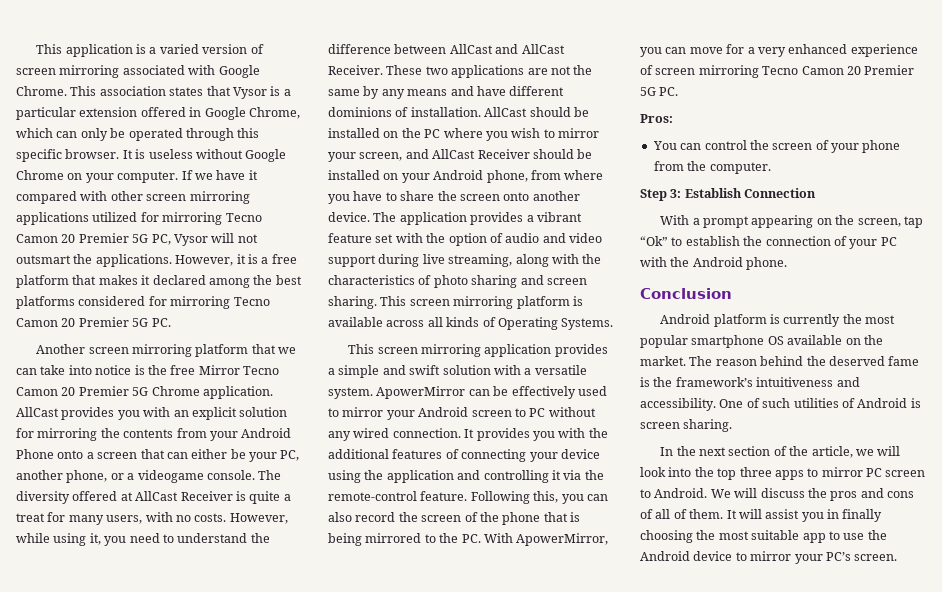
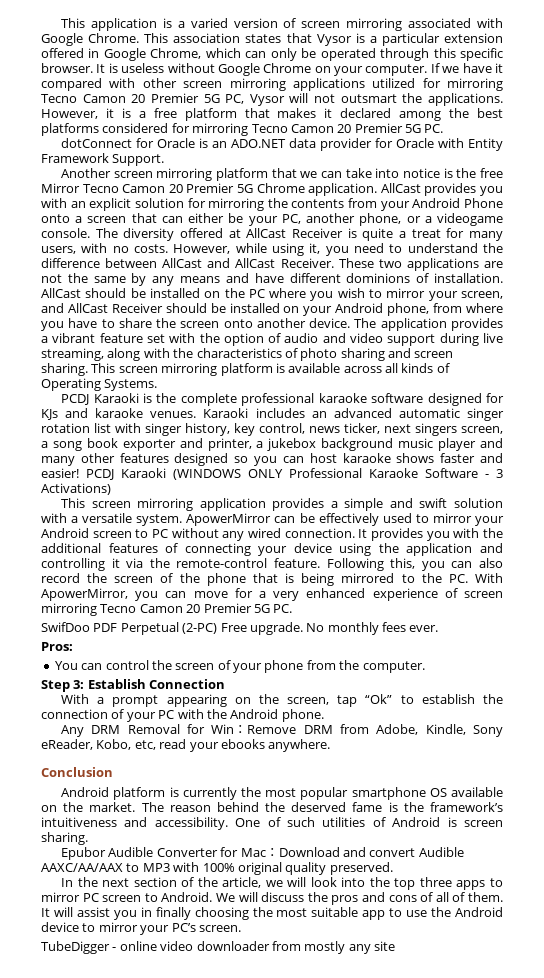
(171, 322) none -> [61,138,503,151] [41,153,165,166] // dotConnect for Oracle is an ADO.NET data provider for Oracle with Entity Framework Support.
(614, 324) none -> [61,393,505,406] [41,408,504,421] [41,423,503,436] [41,438,504,451] [41,453,503,466] [41,468,503,480] [41,483,111,495] // PCDJ Karaoki is the complete professional karaoke software designed for KJs and karaoke venues. Karaoki includes an advanced automatic singer rotation list with singer history, key control, news ticker, next singers screen, a song book exporter and printer, a jukebox background music player and many other features designed so you can host karaoke shows faster and easier! PCDJ Karaoki (WINDOWS ONLY Professional Karaoke Software - 3 Activations)
(679, 91) none -> [41,622,439,635] // SwifDoo PDF Perpetual (2-PC) Free upgrade. No monthly fees ever.
(788, 263) none -> [61,724,503,737] [41,739,331,752] // Any DRM Removal for Win：Remove DRM from Adobe, Kindle, Sony eReader, Kobo, etc, read your ebooks anywhere.
(733, 425) none -> [61,847,464,860] [41,862,393,875] // Epubor Audible Converter for Mac：Download and convert Audible AAXC/AA/AAX to MP3 with 100% original quality preserved.
(898, 557) none -> [41,941,395,954] // TubeDigger - online video downloader from mostly any site

